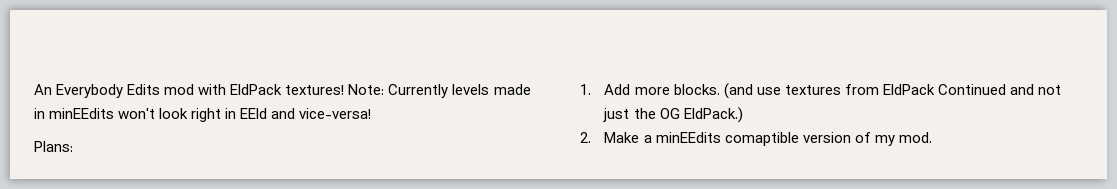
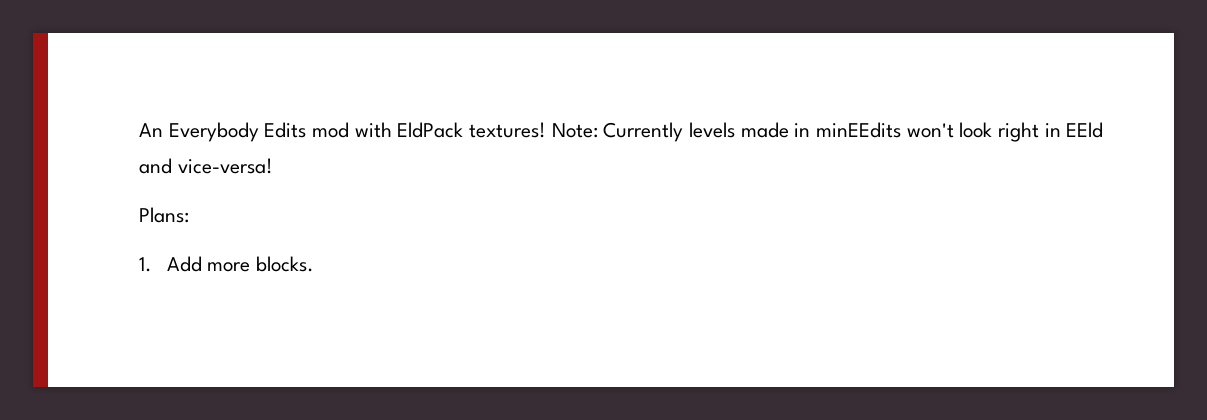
[723,83,1061,99] [603,107,743,123] [580,132,932,146] (and use textures from EldPack Continued and not just the OG EldPack.) // 2. Make a minEEdits comaptible version of my mod. -> (315, 264) none

